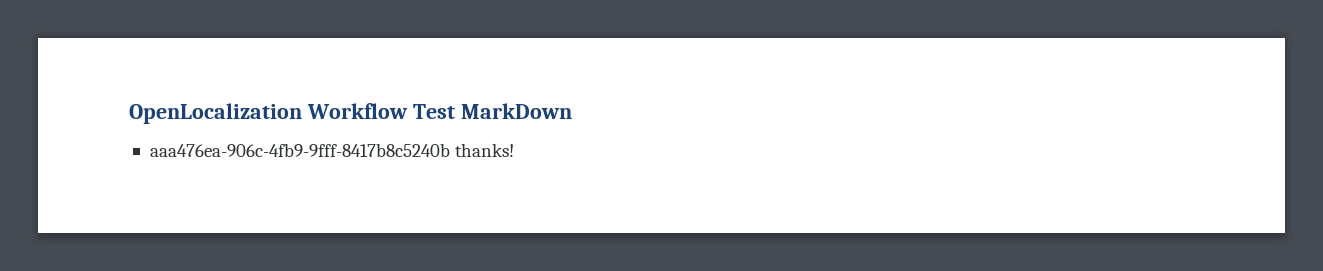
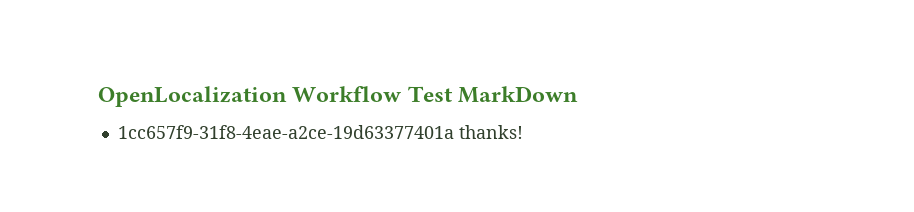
[149,143,450,157] aaa476ea-906c-4fb9-9fff-8417b8c5240b -> [117,125,454,139] 1cc657f9-31f8-4eae-a2ce-19d63377401a

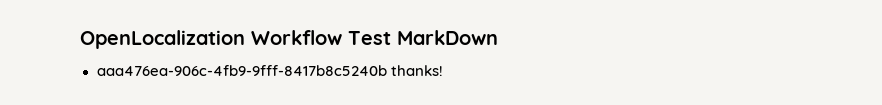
[117,125,454,139] 1cc657f9-31f8-4eae-a2ce-19d63377401a -> [96,65,387,76] aaa476ea-906c-4fb9-9fff-8417b8c5240b

